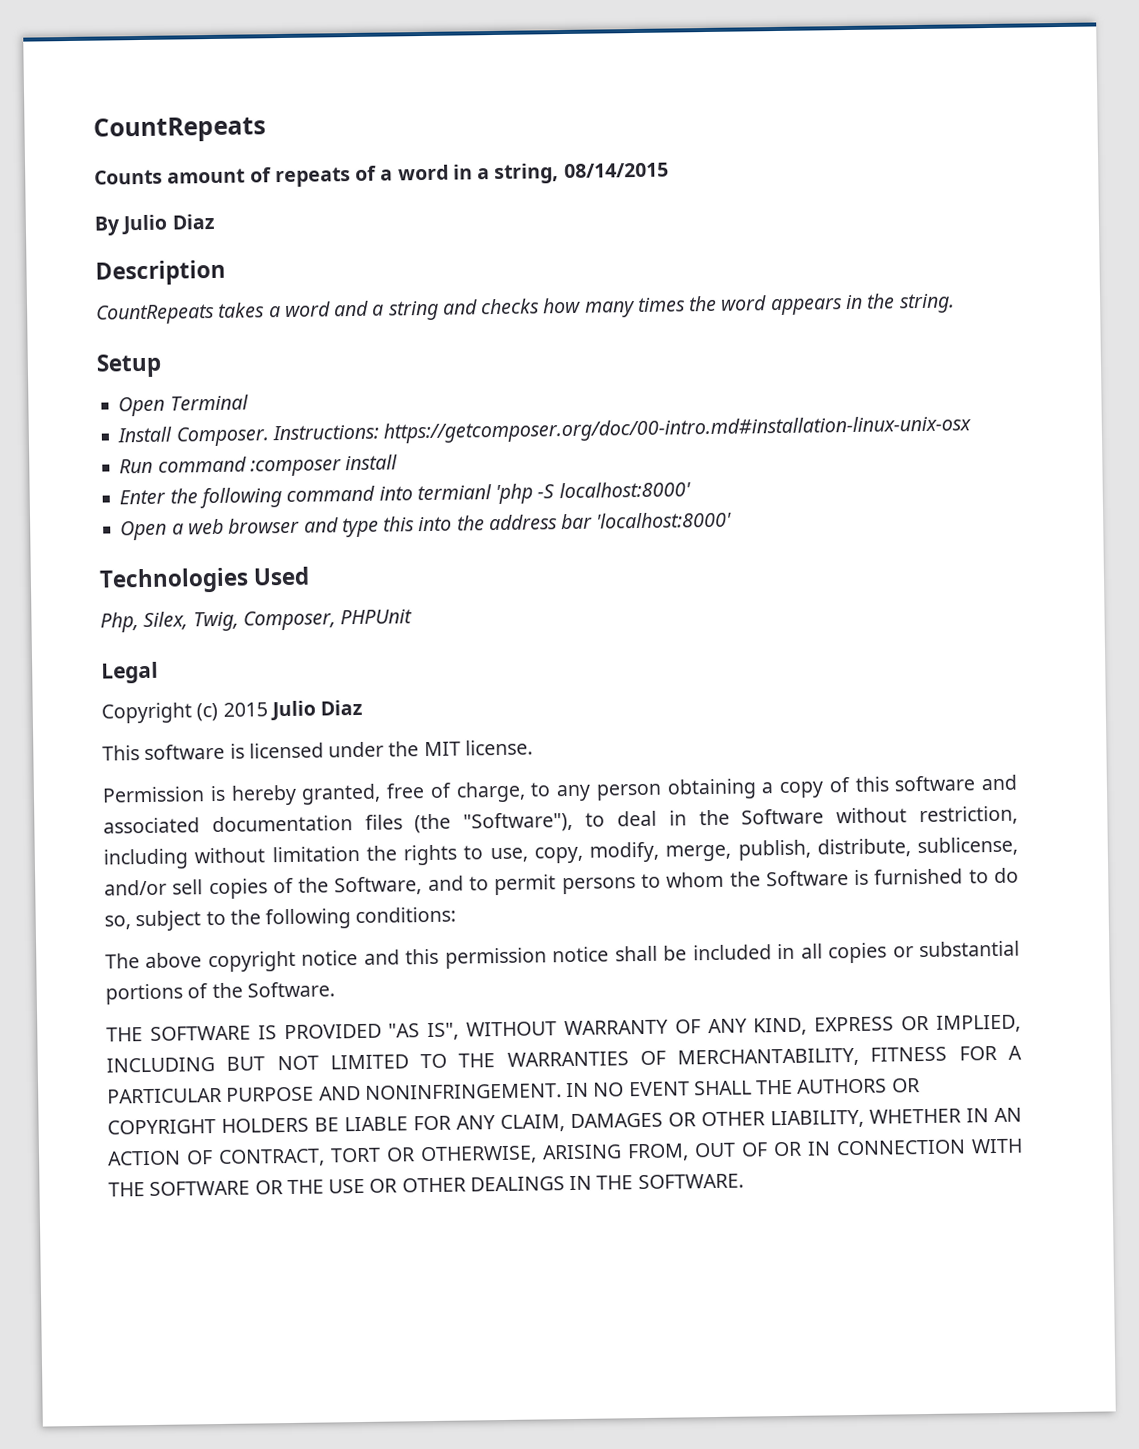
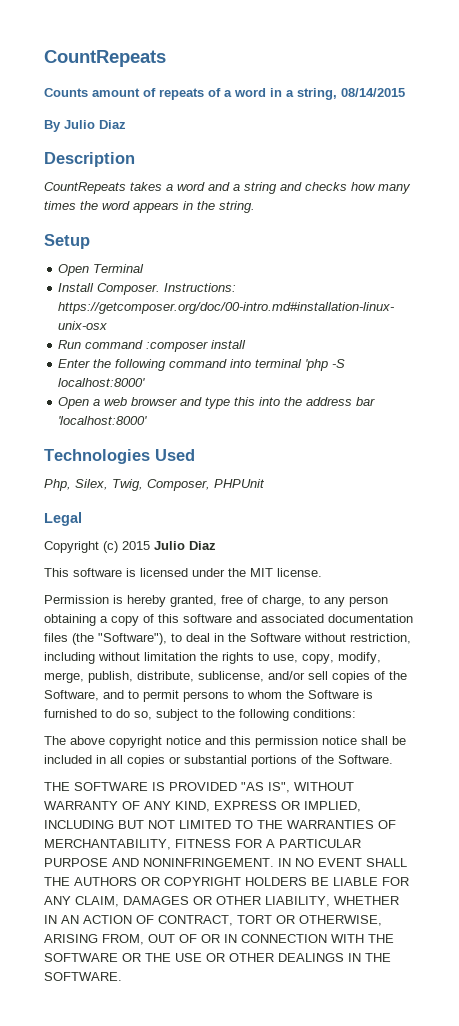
[416,484,492,501] termianl -> [255,359,303,368] terminal

